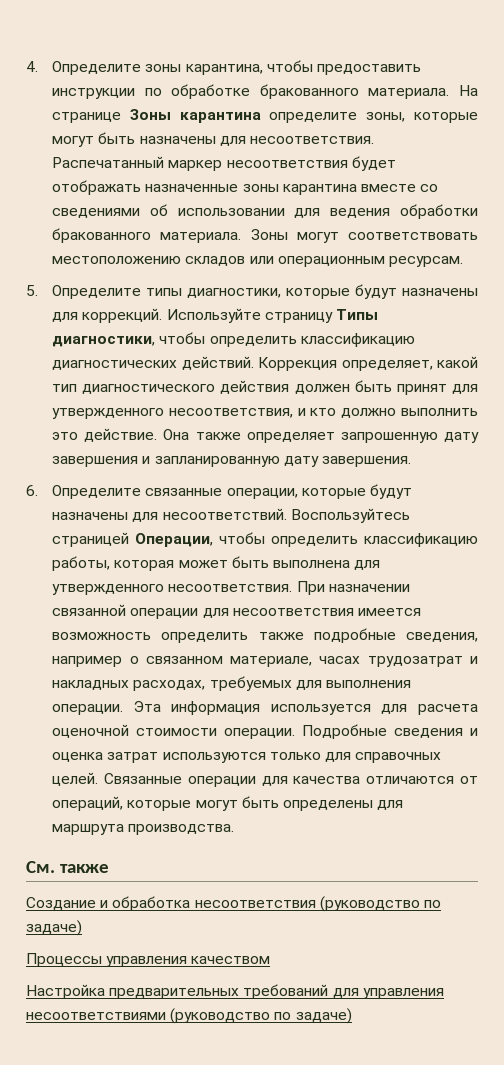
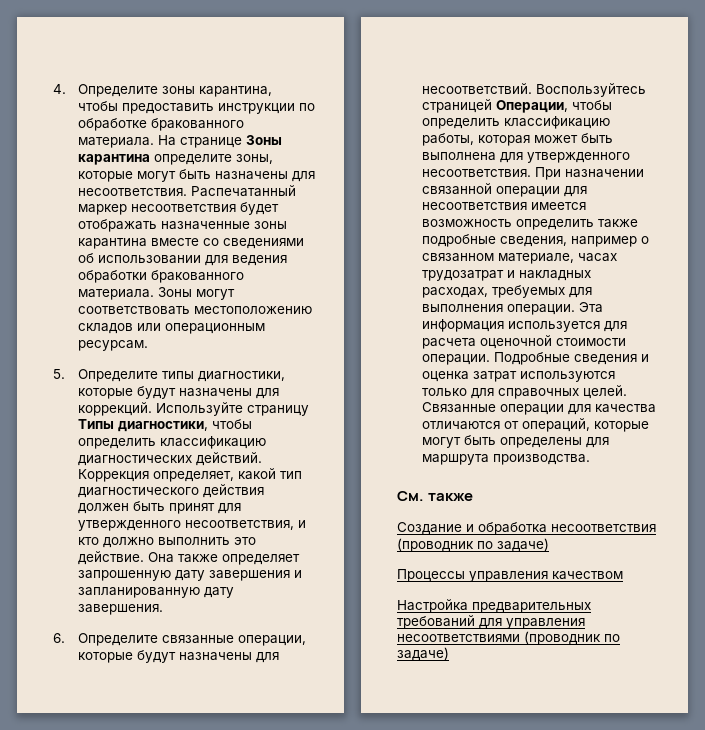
[319,896,420,912] (руководство -> [397,538,474,552] (проводник
[170,1008,271,1024] (руководство -> [524,631,601,645] (проводник

